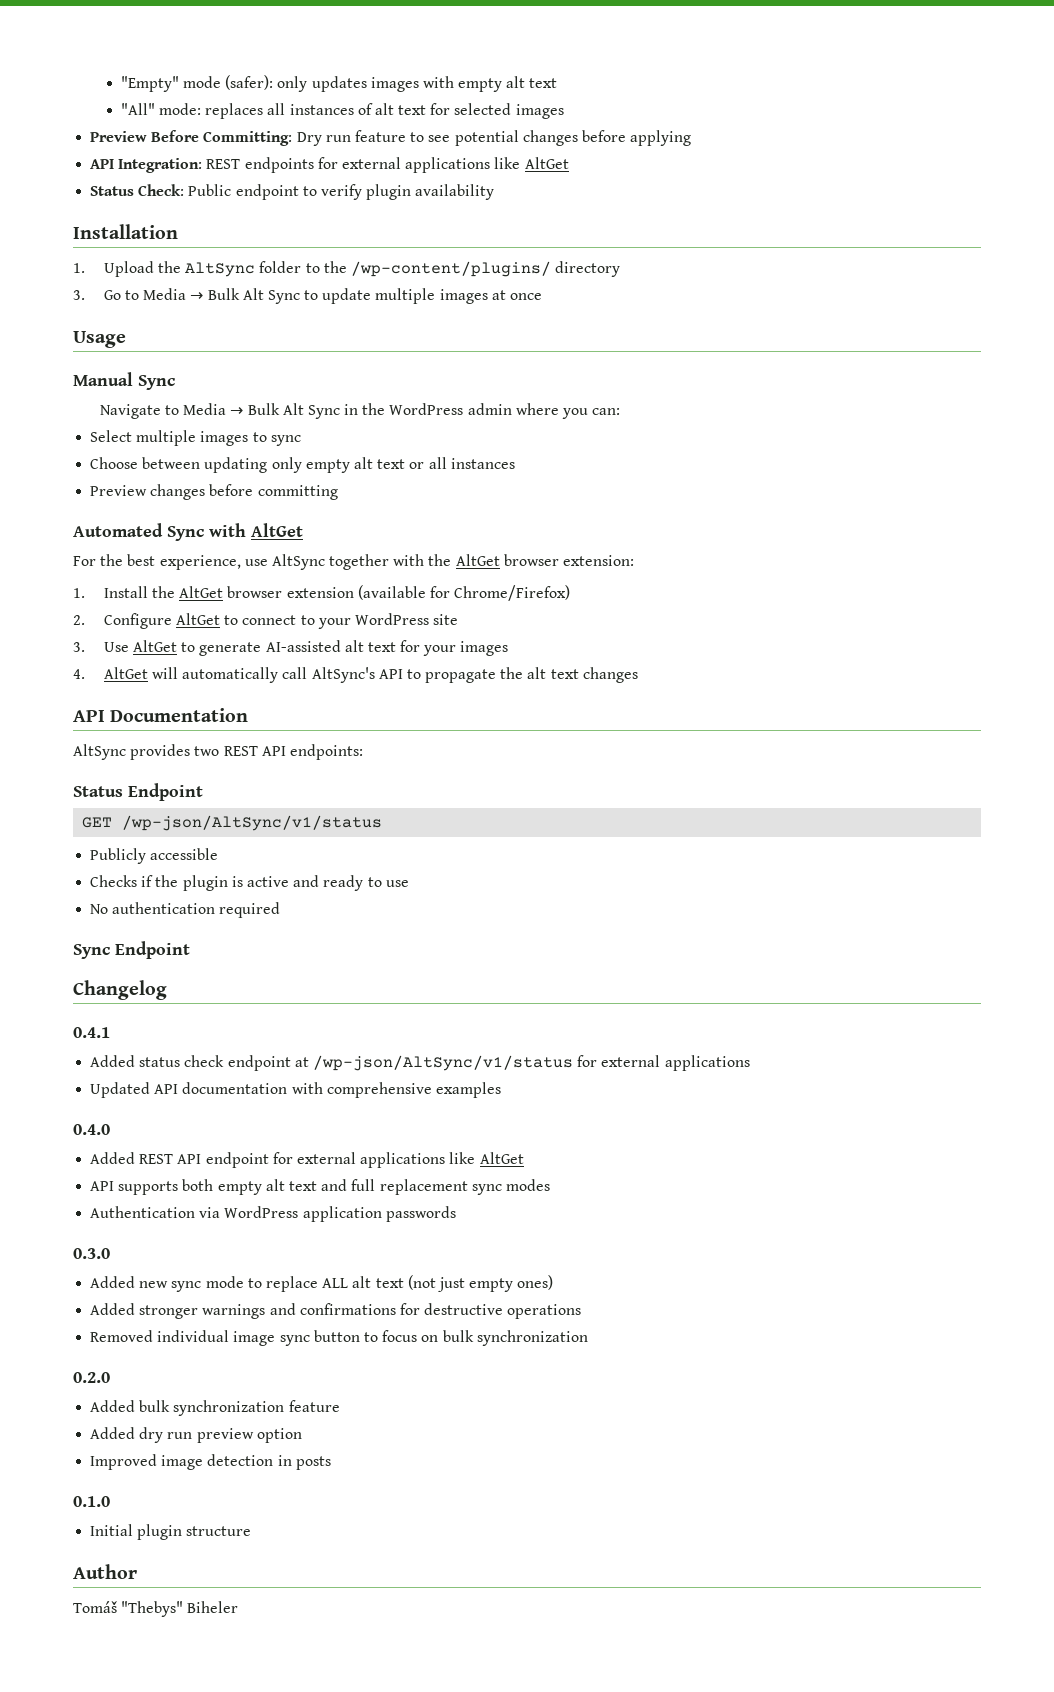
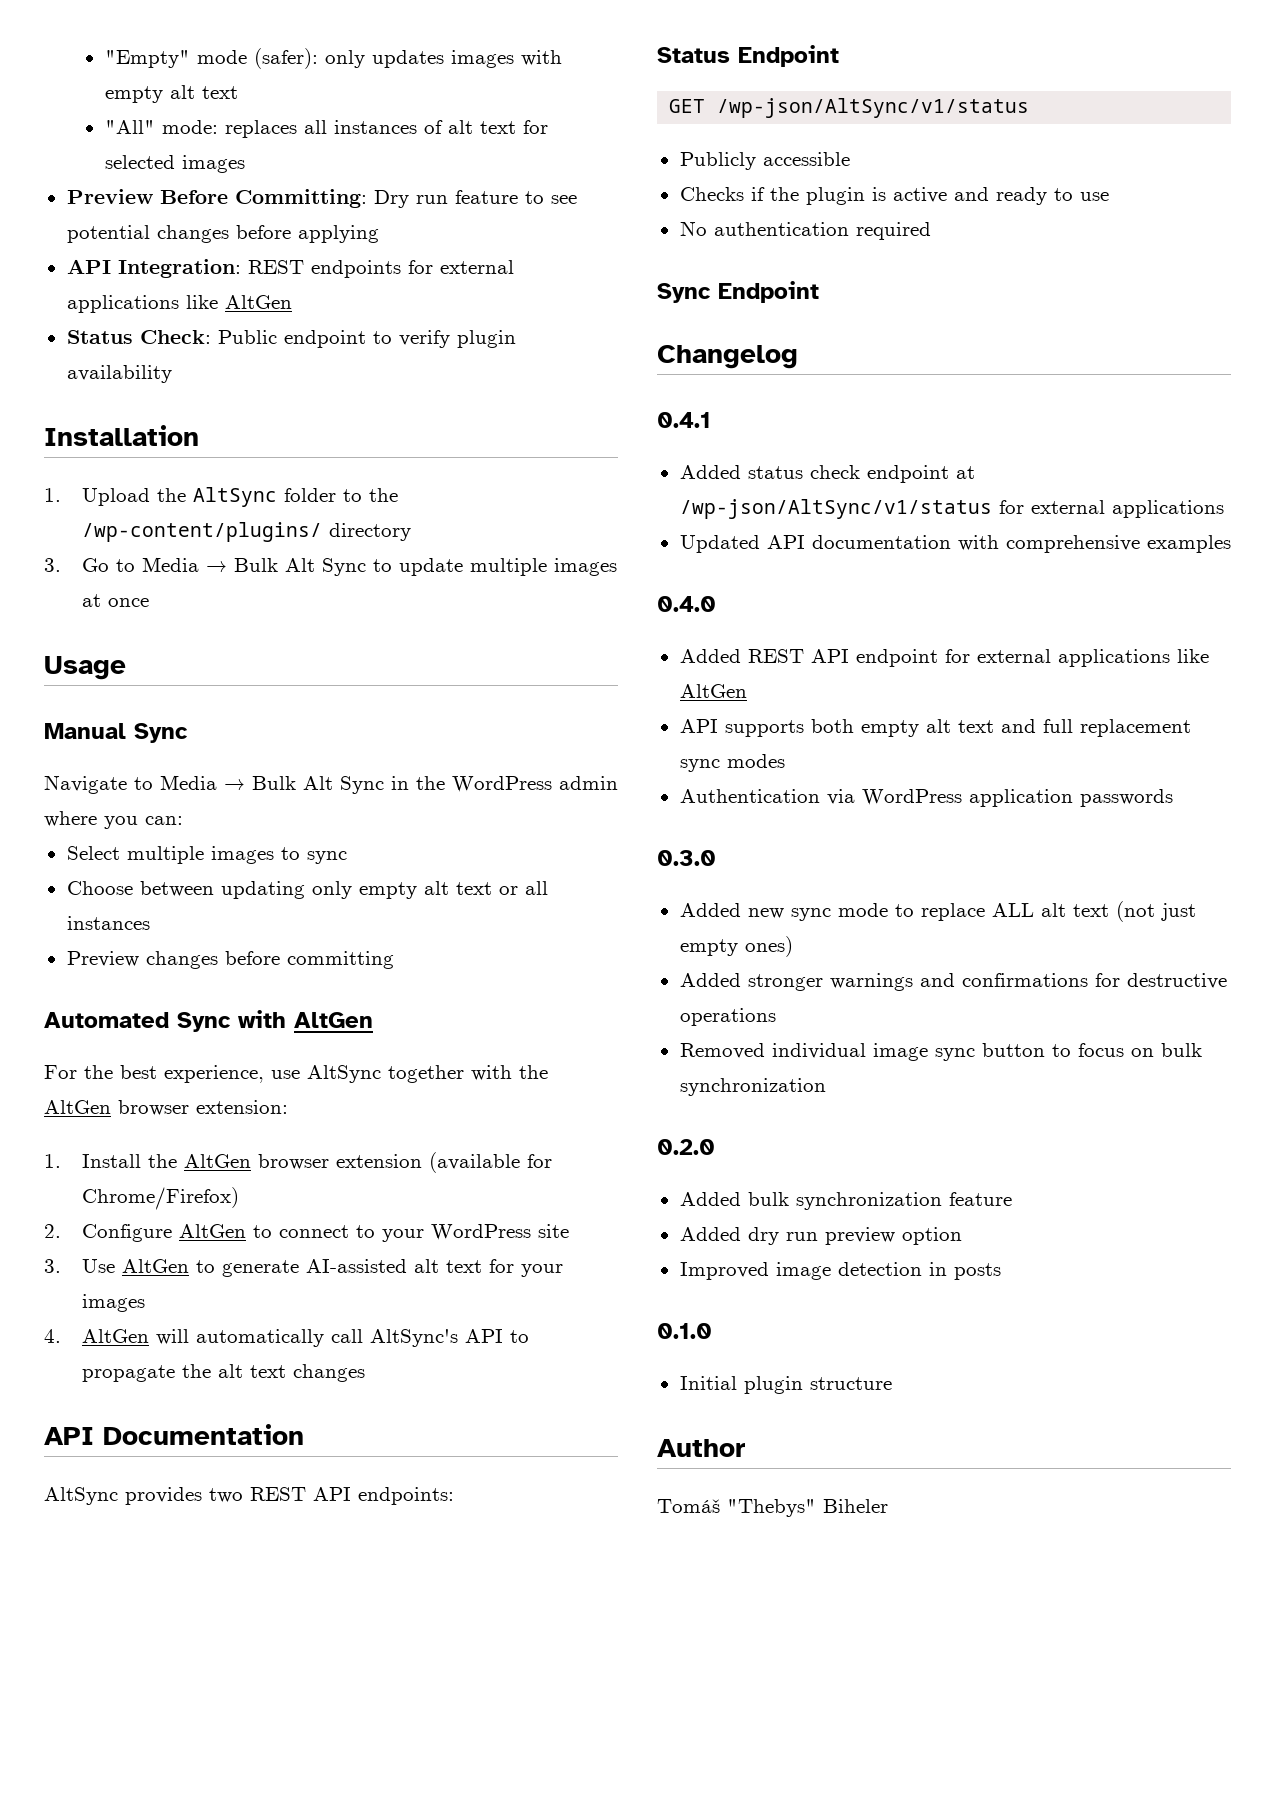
[524,157,569,169] AltGet -> [224,295,292,309] AltGen
[251,523,303,537] AltGet -> [294,1012,373,1028] AltGen
[455,554,500,566] AltGet -> [44,1100,111,1114] AltGen
[179,586,224,598] AltGet -> [184,1154,252,1168] AltGen
[175,613,220,625] AltGet -> [179,1224,247,1238] AltGen
[132,640,177,652] AltGet -> [122,1259,190,1273] AltGen
[103,667,148,679] AltGet -> [82,1329,150,1343] AltGen
[479,1152,524,1164] AltGet -> [679,684,747,698] AltGen

